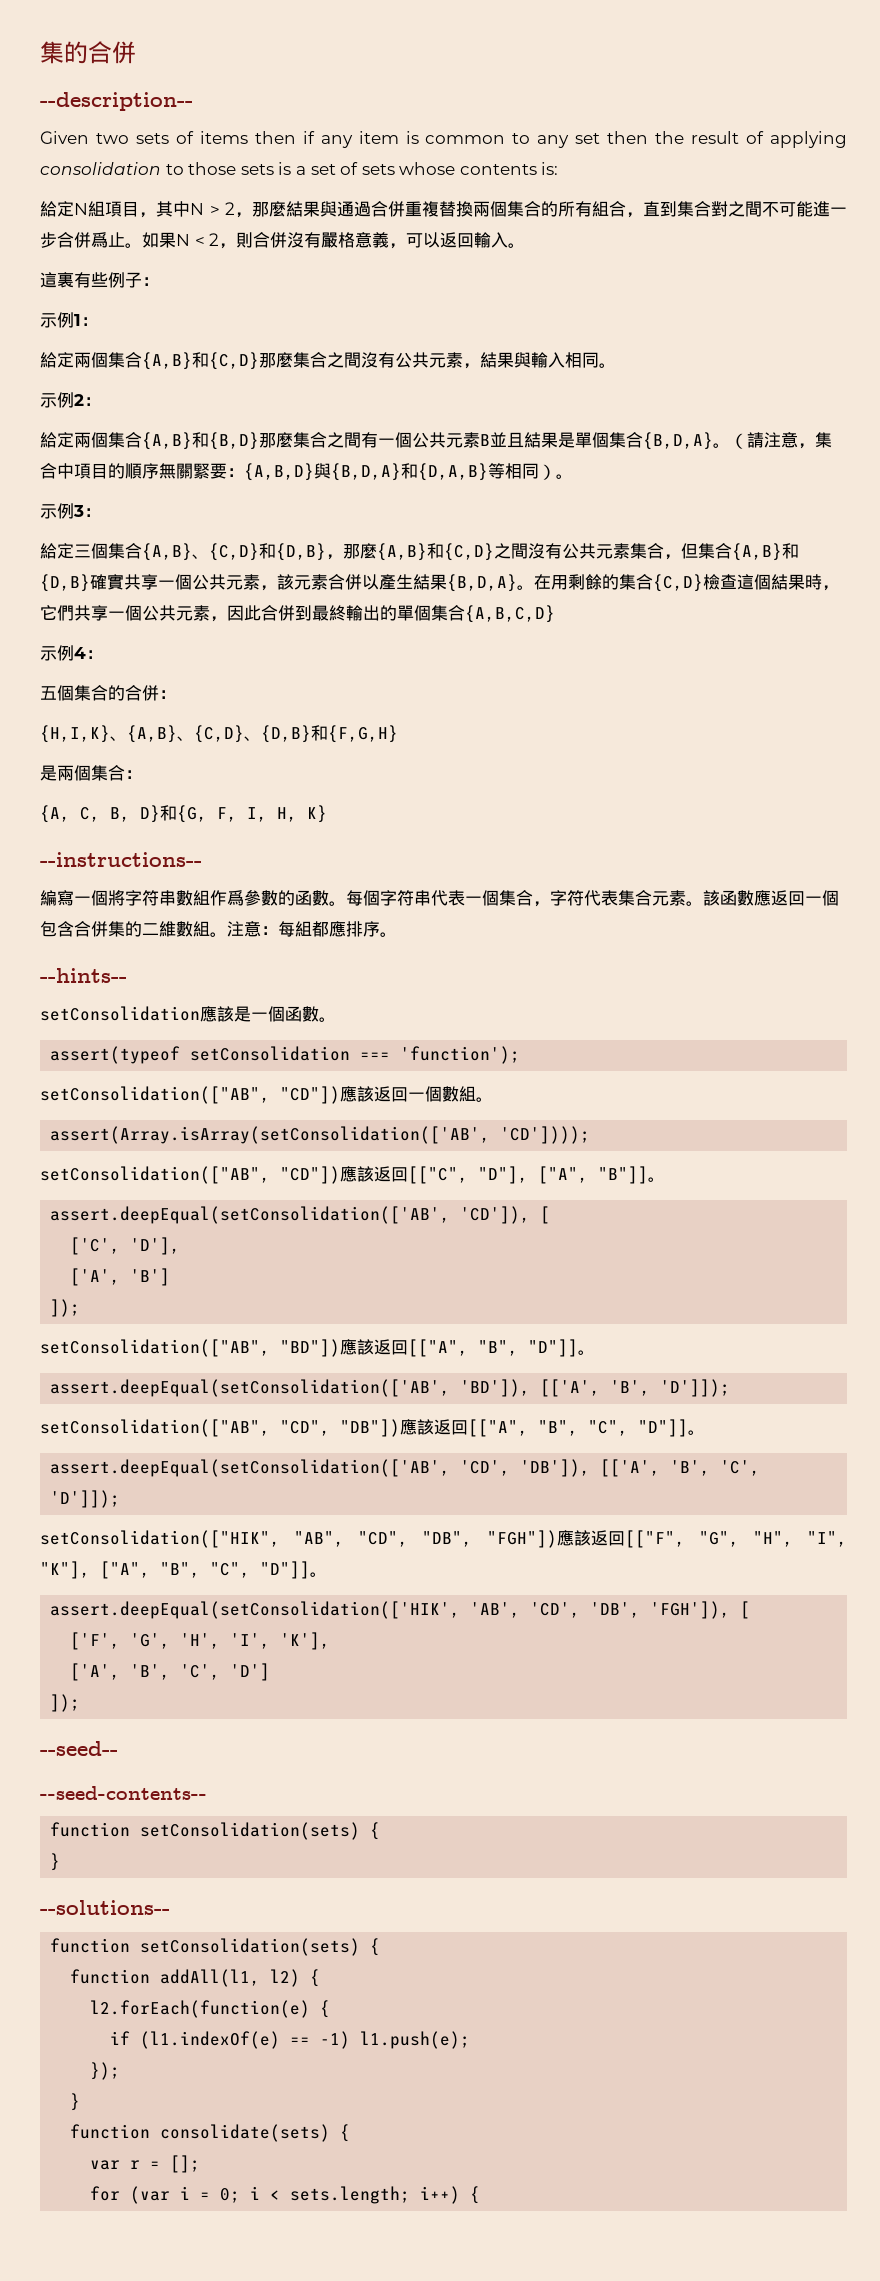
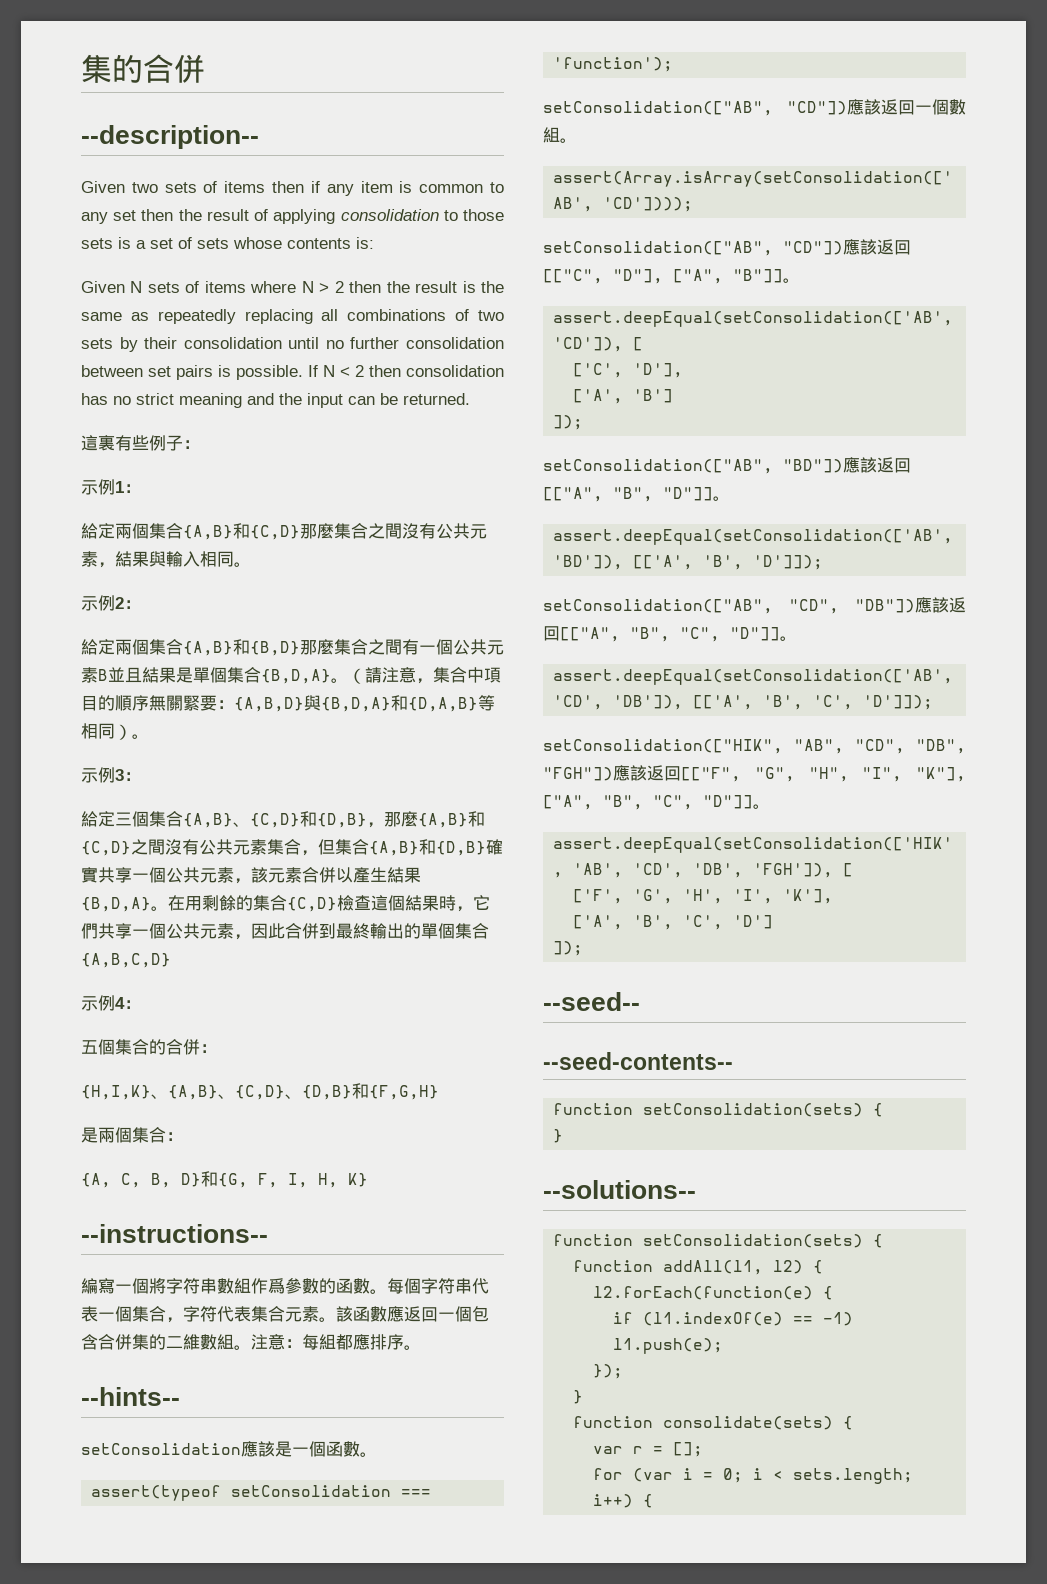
[40,201,847,218] [40,232,526,249] 給定N組項目，其中N > 2，那麼結果與通過合併重複替換兩個集合的所有組合，直到集合對之間不可能進一步合併爲止。如果N < 2，則合併沒有嚴格意義，可以返回輸入。 -> [81,281,504,293] [81,309,504,324] [81,337,504,352] [81,365,504,380] [81,393,470,408] Given N sets of items where N > 2 then the result is the same as repeatedly replacing all combinations of two sets by their consolidation until no further consolidation between set pairs is possible. If N < 2 then consolidation has no strict meaning and the input can be returned.

